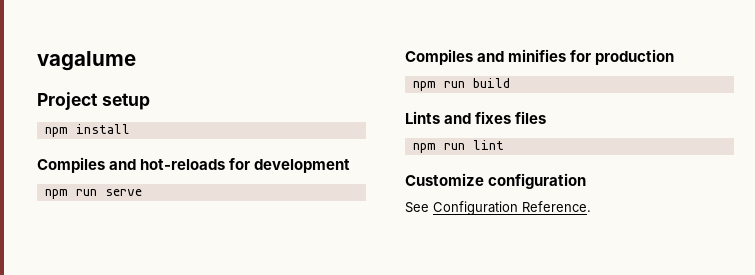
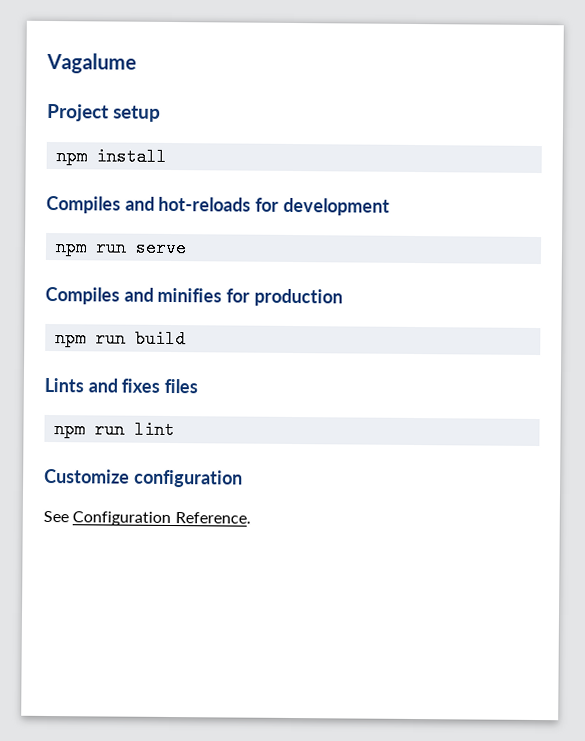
[37,51,136,71] vagalume -> [46,52,137,74] Vagalume

